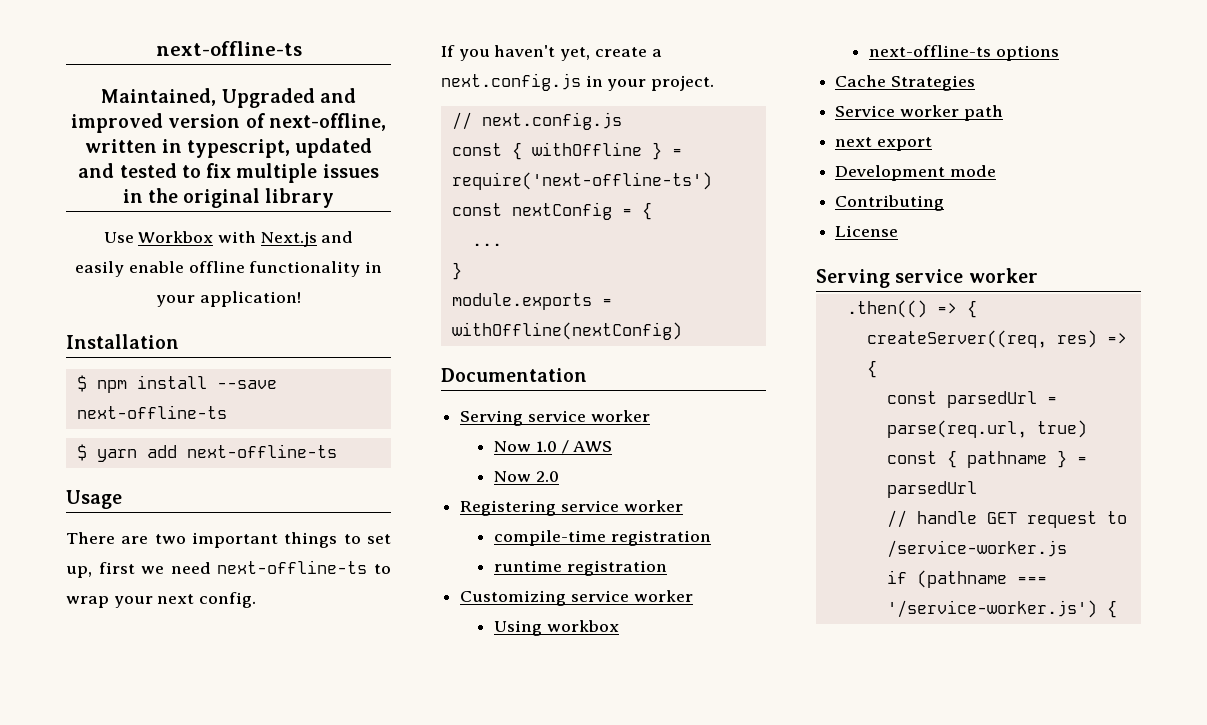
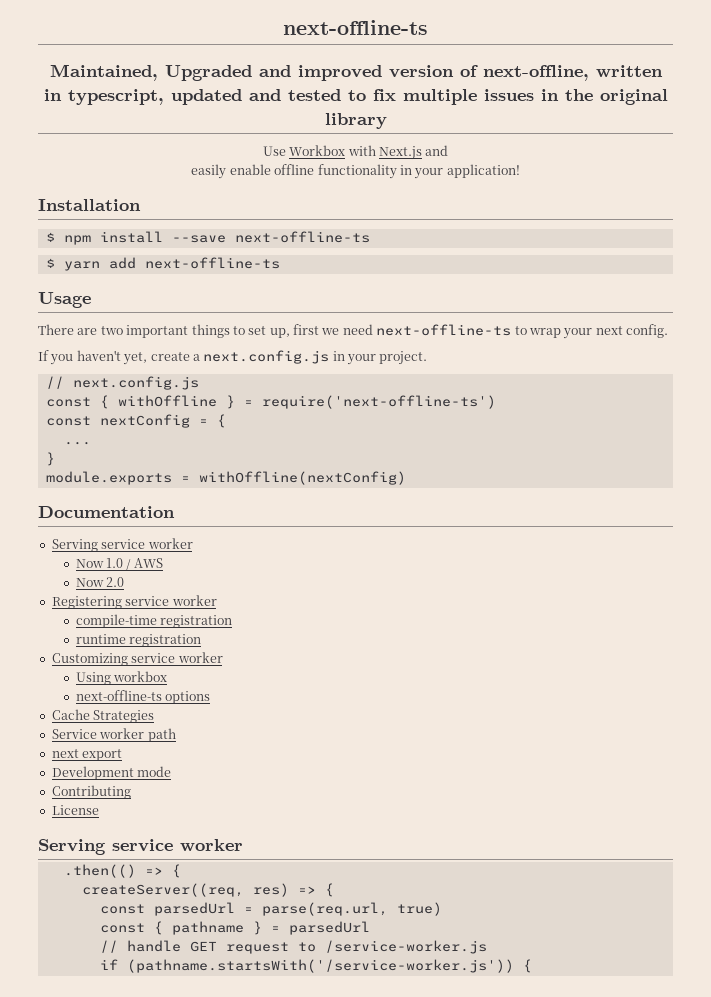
[916,570,1047,588] [886,600,1097,618] (pathname === '/service-worker.js') -> [126,959,514,973] (pathname.startsWith('/service-worker.js'))

